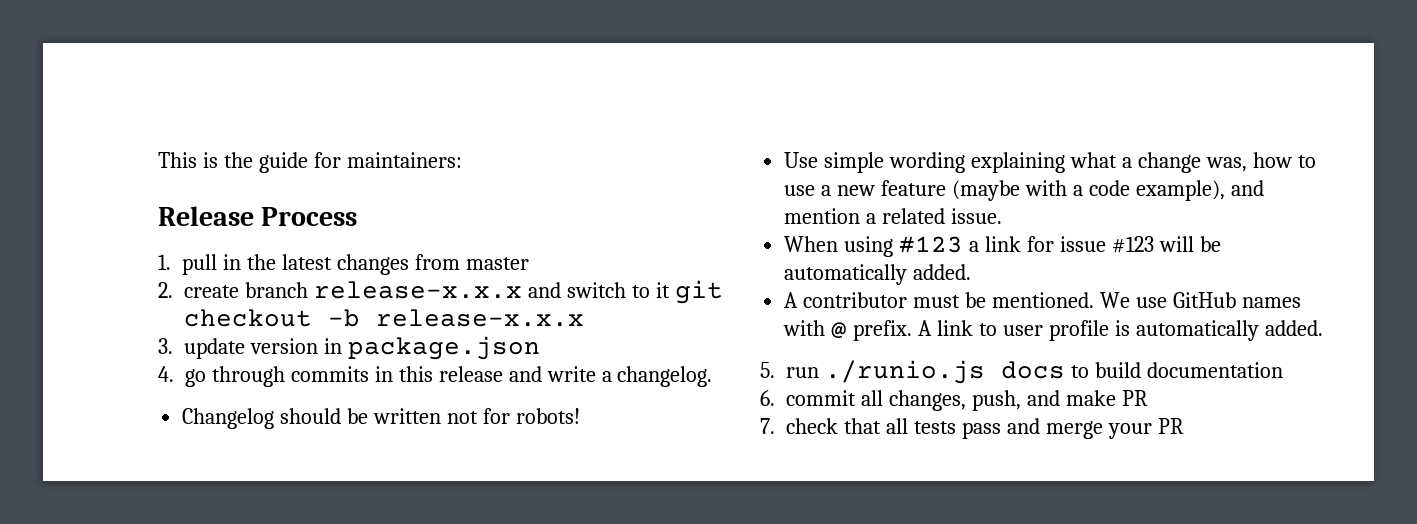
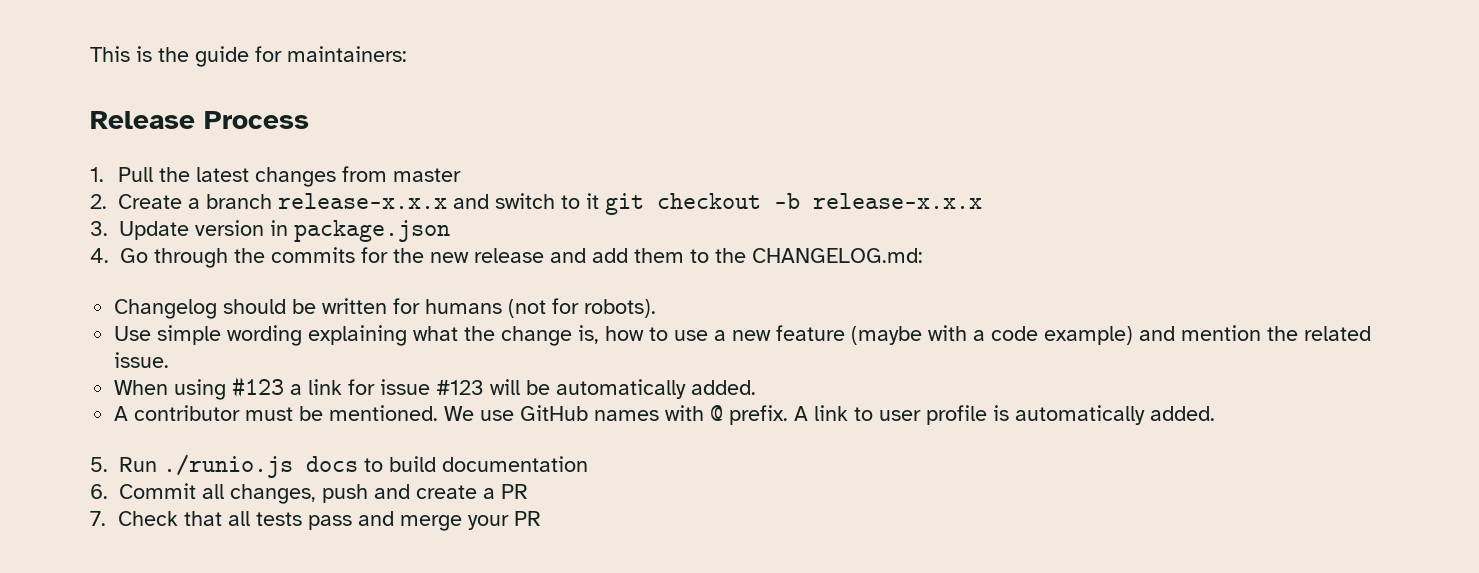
[182,254,242,275] pull in -> [118,167,154,182] Pull
[184,285,239,298] create -> [118,194,201,209] Create a
[184,338,245,359] update -> [119,221,189,240] Update
[185,366,713,387] go through commits in this release and write a changelog. -> [120,247,923,268] Go through the commits for the new release and add them to the CHANGELOG.md:
[446,408,580,424] not for robots! -> [393,298,657,318] for humans (not for robots).
[1121,152,1247,173] a change was, -> [464,325,600,346] the change is,
[1135,180,1225,201] example), -> [1044,326,1134,345] example)
[866,213,877,224] a -> [1267,326,1299,341] the
[786,367,819,378] run -> [119,457,157,472] Run
[786,390,856,406] commit -> [119,483,196,499] Commit
[971,390,1116,411] push, and make -> [322,484,495,503] push and create a
[786,418,838,434] check -> [118,511,179,526] Check

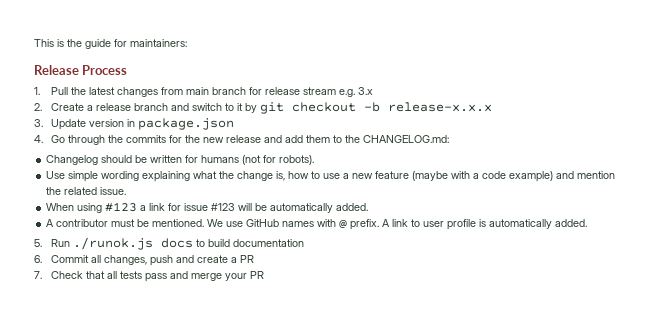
[393,168,462,182] master -> [185,87,373,97] main branch for release stream e.g. 3.x
[206,193,448,209] branch release-x.x.x -> [95,103,168,111] release branch
(600, 201) none -> [244,103,257,113] by
[163,454,293,478] ./runio.js -> [72,237,153,250] ./runok.js

